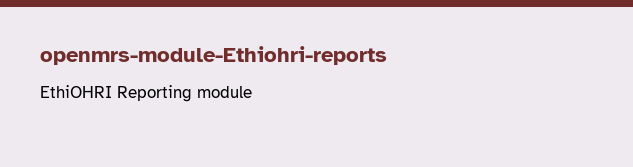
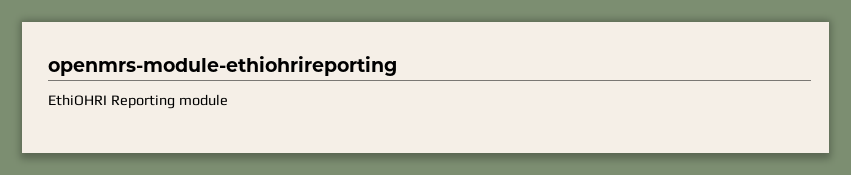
[40,46,387,65] openmrs-module-Ethiohri-reports -> [48,56,397,76] openmrs-module-ethiohrireporting

